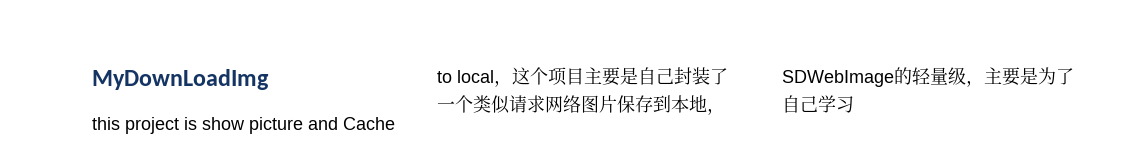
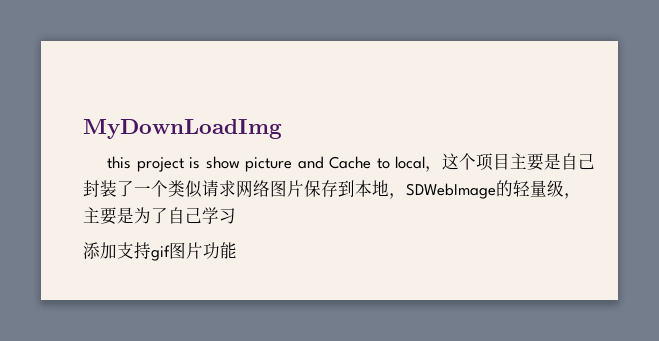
(854, 104) none -> [83,242,237,261] // 添加支持gif图片功能

